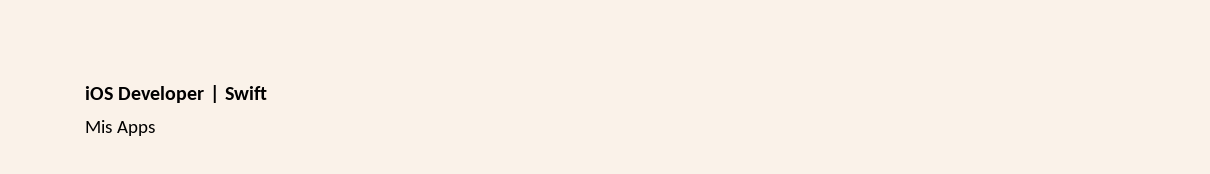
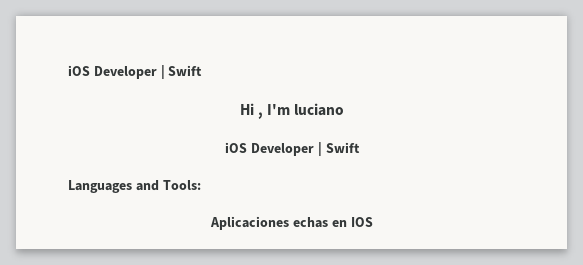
[85,85,268,103] [85,120,155,136] iOS Developer | Swift // Mis Apps -> [68,65,203,80] [239,103,345,119] [225,142,360,157] [68,180,201,193] [210,216,373,230] iOS Developer | Swift // Hi , I'm luciano // iOS Developer | Swift // Languages and Tools: // Aplicaciones echas en IOS

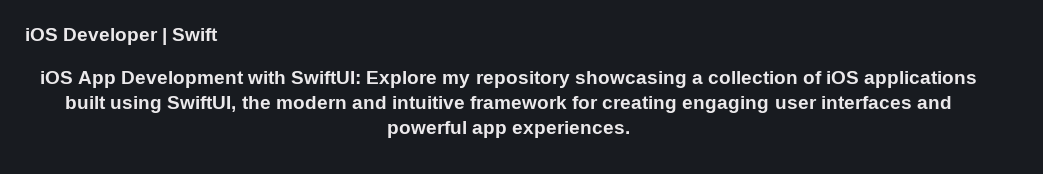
[68,65,203,80] [239,103,345,119] [225,142,360,157] [68,180,201,193] [210,216,373,230] iOS Developer | Swift // Hi , I'm luciano // iOS Developer | Swift // Languages and Tools: // Aplicaciones echas en IOS -> [25,28,219,45] [39,71,978,88] [65,96,952,113] [386,121,631,138] iOS Developer | Swift // iOS App Development with SwiftUI: Explore my repository showcasing a collection of iOS applications built using SwiftUI, the modern and intuitive framework for creating engaging user interfaces and powerful app experiences.

